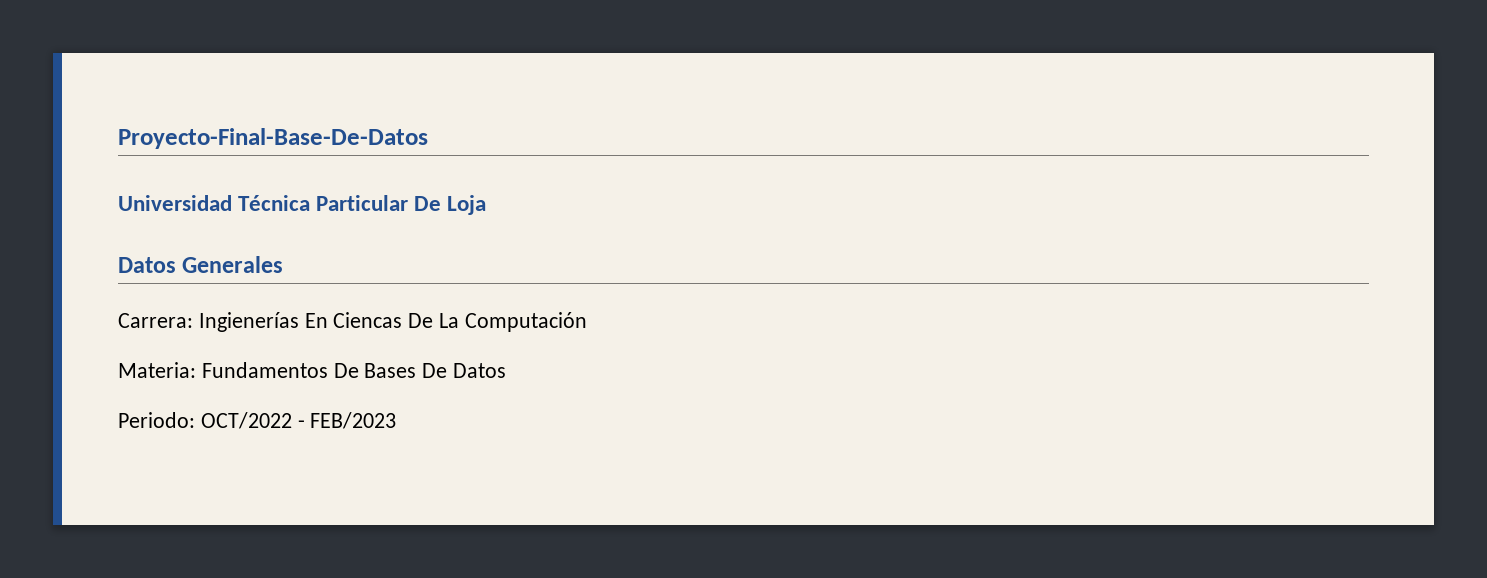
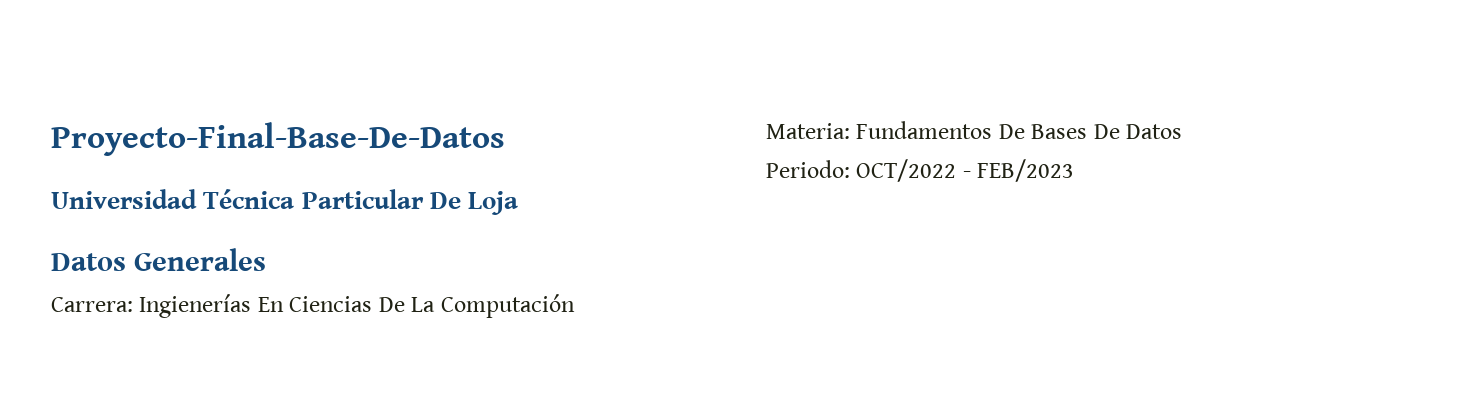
[333,312,403,328] Ciencas -> [289,296,373,312] Ciencias

